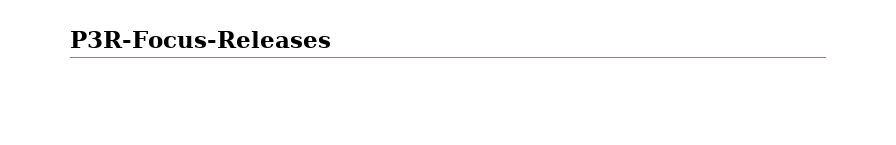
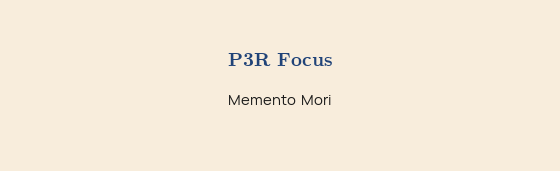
[70,31,331,48] P3R-Focus-Releases -> [227,53,333,66] [228,95,332,105] P3R Focus // Memento Mori

